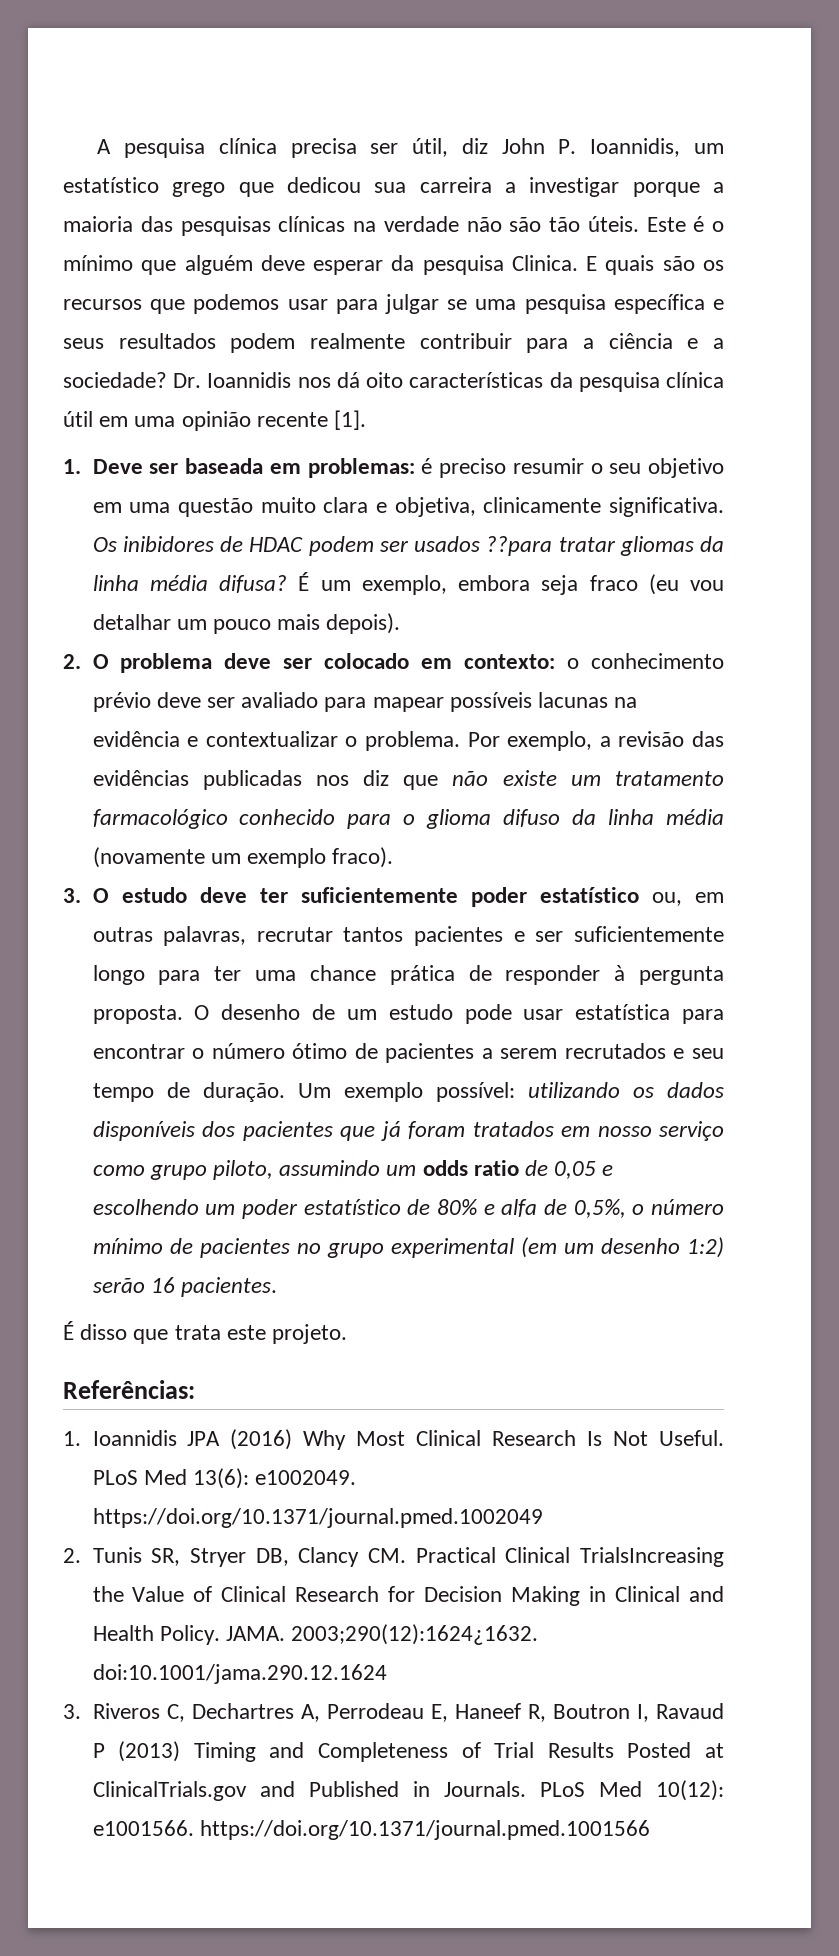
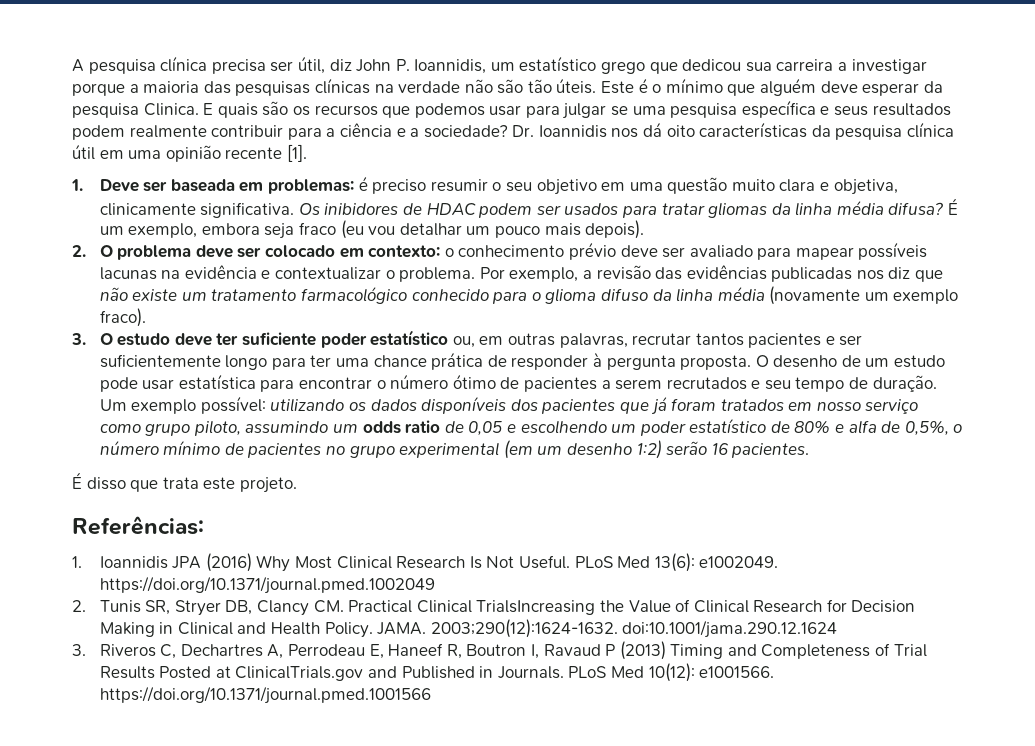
[486,536,553,556] ??para -> [621,205,657,218] para
[300,887,458,903] suficientemente -> [241,332,316,346] suficiente
[291,1624,539,1645] 2003;290(12):1624¿1632. -> [430,619,618,638] 2003;290(12):1624-1632.

